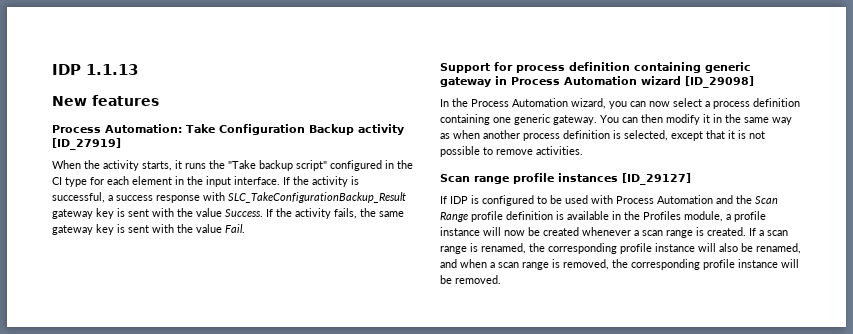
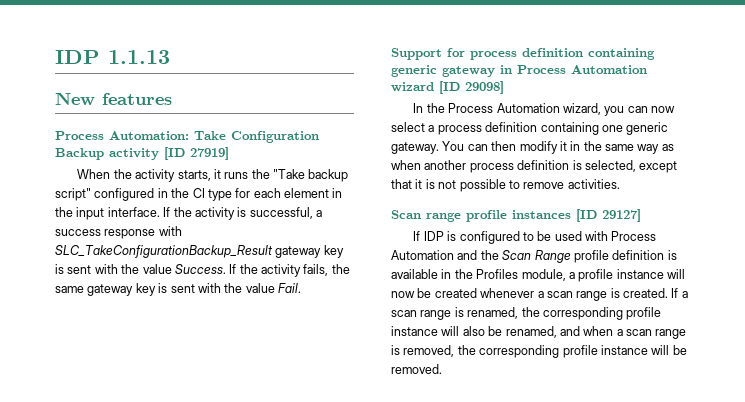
[52,138,121,150] [ID_27919] -> [164,147,229,160] [ID 27919]
[685,76,754,88] [ID_29098] -> [439,81,504,94] [ID 29098]
[622,173,691,185] [ID_29127] -> [576,209,641,222] [ID 29127]

